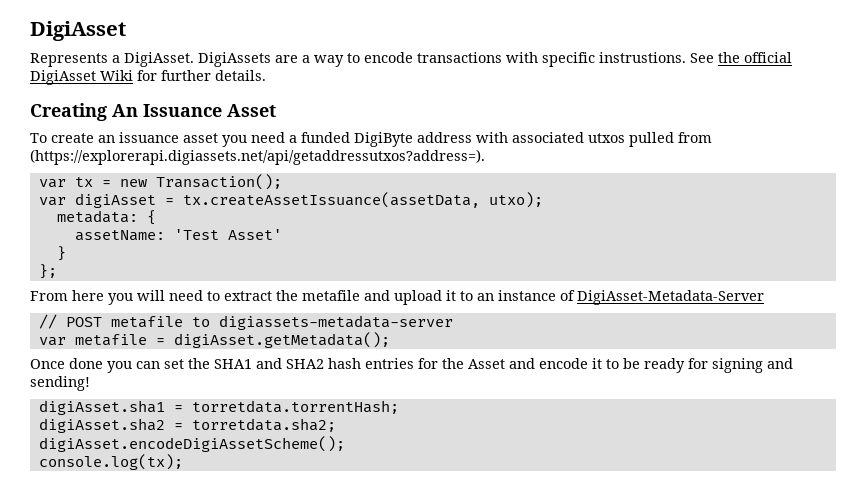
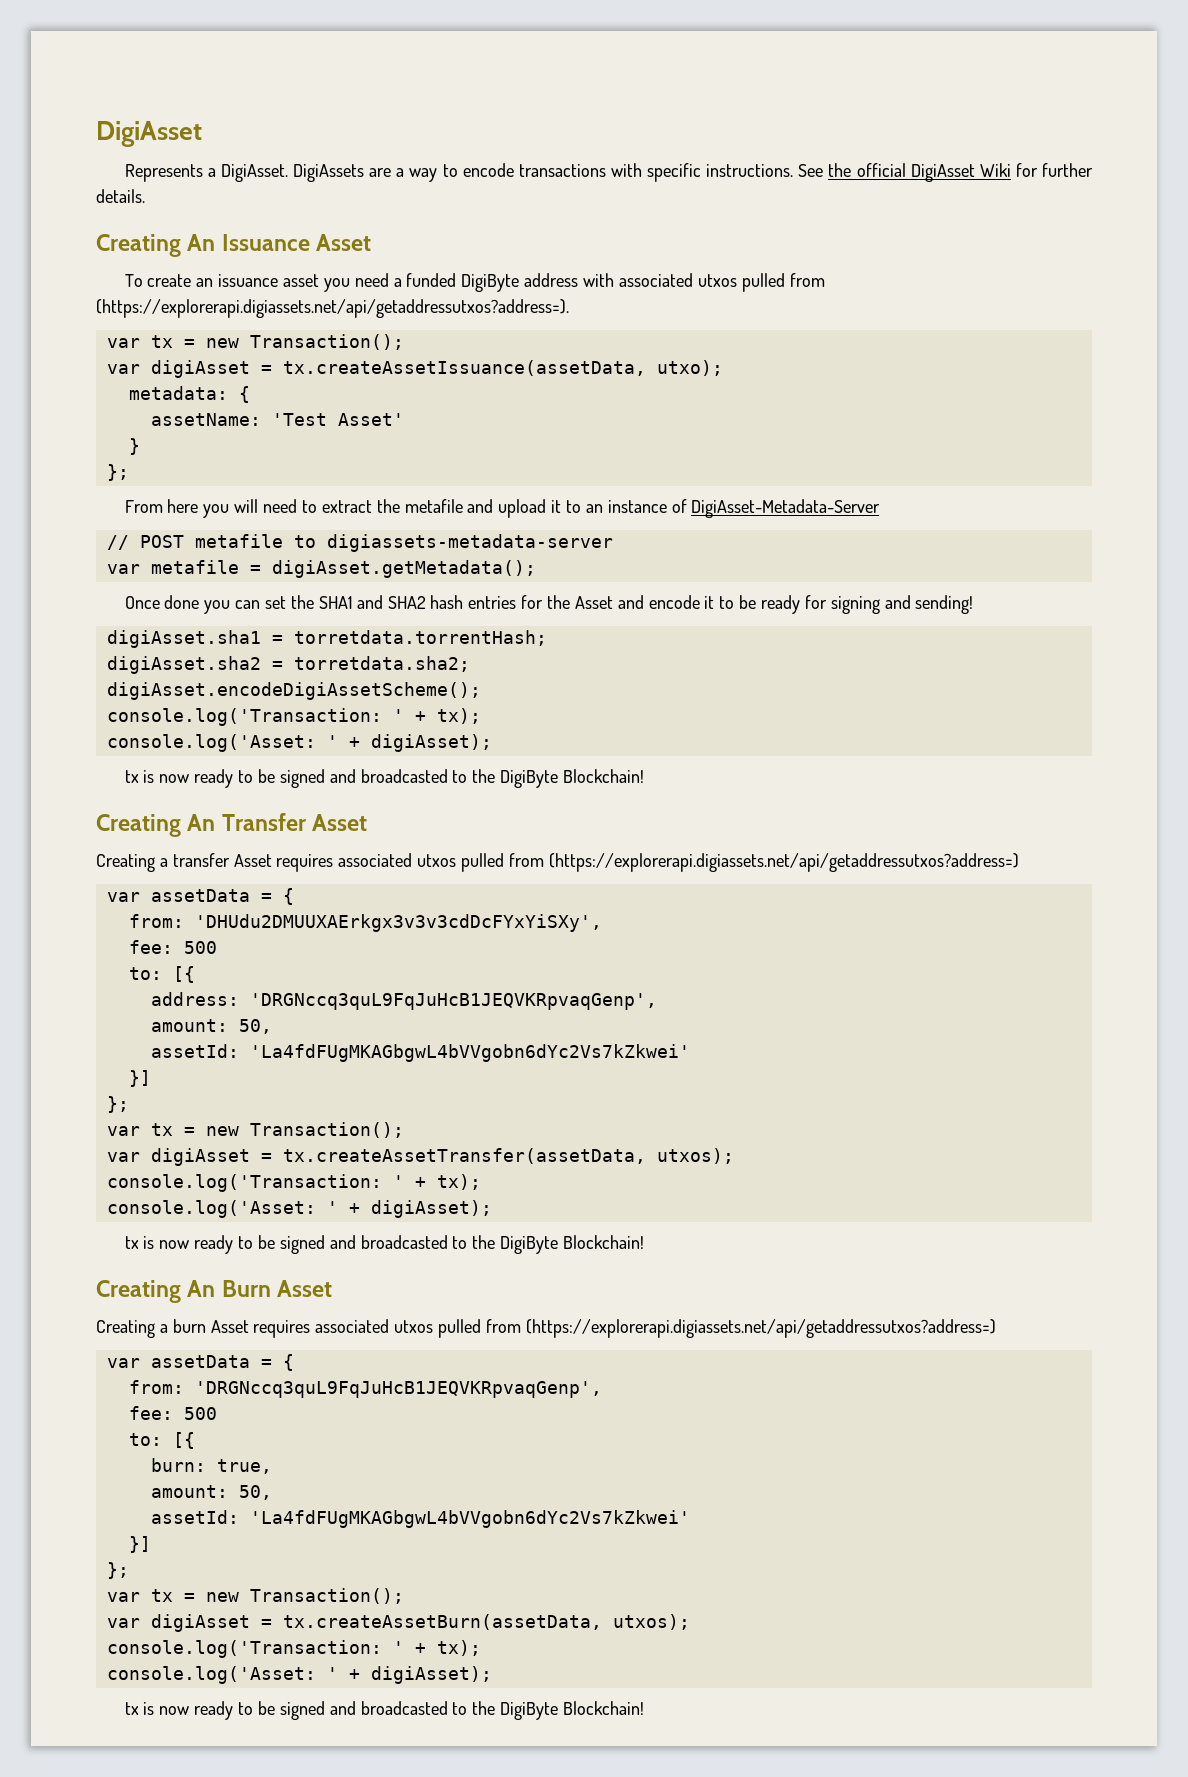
[599,52,686,63] instrustions. -> [706,164,794,177] instructions.
[38,454,183,470] console.log(tx); -> [106,708,481,726] [106,734,492,752] [124,769,644,788] [96,813,368,837] [96,853,1019,872] [106,888,294,905] [128,914,602,932] [128,940,217,954] [128,966,195,983] [150,992,657,1010] [150,1019,272,1034] [150,1044,690,1062] [128,1070,151,1087] [106,1096,129,1113] [106,1122,404,1138] [106,1148,734,1166] [106,1174,481,1192] [106,1200,492,1218] [124,1235,644,1254] [96,1280,333,1303] [96,1319,996,1338] [106,1354,294,1371] [128,1380,602,1398] [128,1406,217,1420] [128,1432,195,1449] [150,1458,272,1474] [150,1485,272,1500] [150,1510,690,1528] [128,1536,151,1553] [106,1562,129,1579] [106,1588,404,1604] [106,1614,690,1632] [106,1640,481,1658] [106,1666,492,1684] [124,1701,644,1720] console.log('Transaction: ' + tx); // console.log('Asset: ' + digiAsset); // tx is now ready to be signed and broadcasted to the DigiByte Blockchain! // Creating An Transfer Asset // Creating a transfer Asset requires associated utxos pulled from (https://explorerapi.digiassets.net/api/getaddressutxos?address=) // var assetData = { // from: 'DHUdu2DMUUXAErkgx3v3v3cdDcFYxYiSXy', // fee: 500 // to: [{ // address: 'DRGNccq3quL9FqJuHcB1JEQVKRpvaqGenp', // amount: 50, // assetId: 'La4fdFUgMKAGbgwL4bVVgobn6dYc2Vs7kZkwei' // }] // }; // var tx = new Transaction(); // var digiAsset = tx.createAssetTransfer(assetData, utxos); // console.log('Transaction: ' + tx); // console.log('Asset: ' + digiAsset); // tx is now ready to be signed and broadcasted to the DigiByte Blockchain! // Creating An Burn Asset // Creating a burn Asset requires associated utxos pulled from (https://explorerapi.digiassets.net/api/getaddressutxos?address=) // var assetData = { // from: 'DRGNccq3quL9FqJuHcB1JEQVKRpvaqGenp', // fee: 500 // to: [{ // burn: true, // amount: 50, // assetId: 'La4fdFUgMKAGbgwL4bVVgobn6dYc2Vs7kZkwei' // }] // }; // var tx = new Transaction(); // var digiAsset = tx.createAssetBurn(assetData, utxos); // console.log('Transaction: ' + tx); // console.log('Asset: ' + digiAsset); // tx is now ready to be signed and broadcasted to the DigiByte Blockchain!

